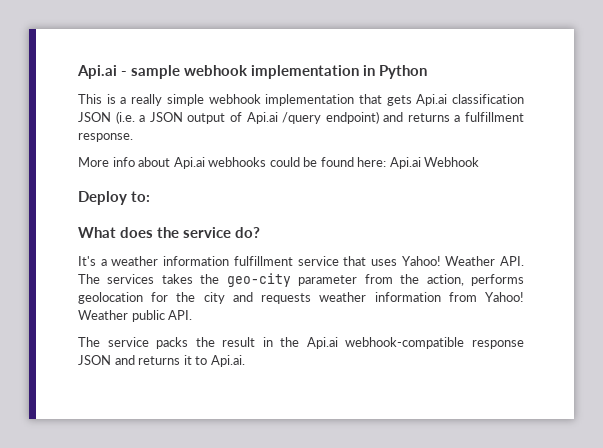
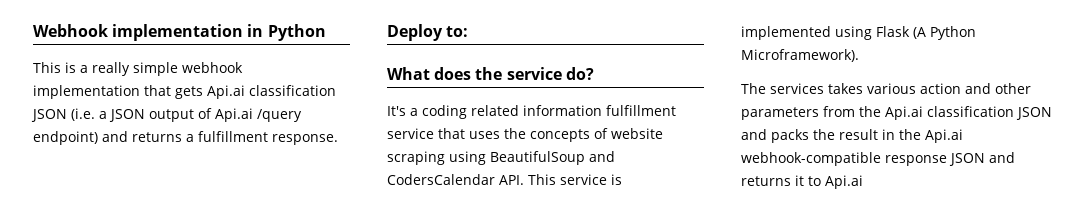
[77,65,249,79] Api.ai - sample webhook -> [33,24,108,37] Webhook
[78,157,480,169] // More info about Api.ai webhooks could be found here: Api.ai Webhook -> (338, 139) none
[111,256,159,266] weather -> [422,105,519,119] coding related
[401,256,524,266] [78,273,524,287] [78,292,524,304] [78,310,193,322] [78,337,149,347] Yahoo! Weather API. The services takes the geo-city parameter from the action, performs geolocation for the city and requests weather information from Yahoo! Weather public API. // The service -> [504,128,663,142] [387,151,615,165] [387,174,622,185] [741,26,976,40] [741,49,859,62] [741,83,1031,94] [741,106,1052,120] [741,129,767,140] the concepts of website scraping using BeautifulSoup and CodersCalendar API. This service is implemented using Flask (A Python Microframework). // The services takes various action and other parameters from the Api.ai classification JSON and
[210,355,245,367] Api.ai. -> [825,175,863,189] Api.ai

